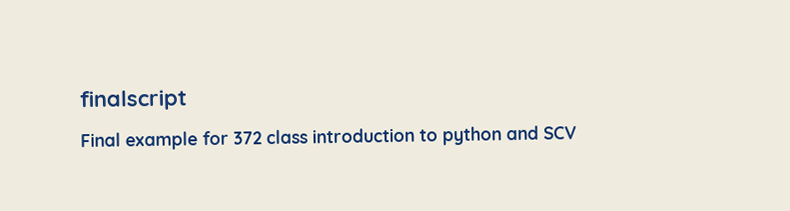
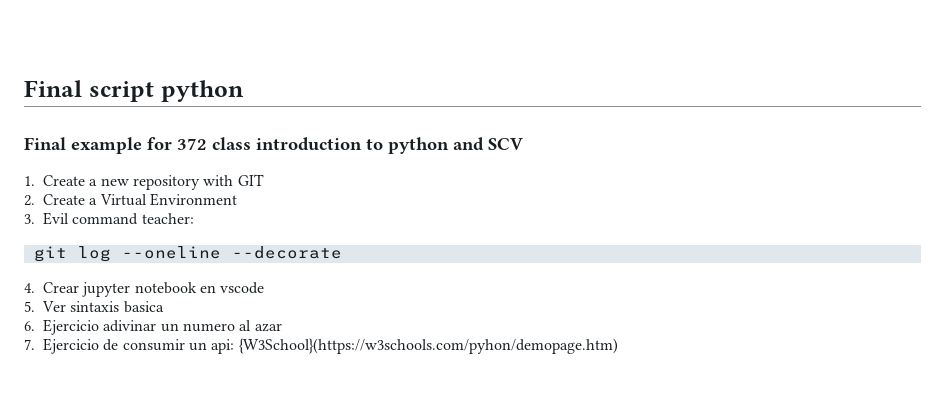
[79,89,188,112] finalscript -> [24,80,244,102] Final script python
(577, 133) none -> [24,174,264,190] [24,193,237,206] [24,212,194,225] [33,246,342,262] [24,282,265,297] [24,301,164,313] [24,319,282,335] [24,338,618,354] // 1. Create a new repository with GIT // 2. Create a Virtual Environment // 3. Evil command teacher: // git log --oneline --decorate // 4. Crear jupyter notebook en vscode // 5. Ver sintaxis basica // 6. Ejercicio adivinar un numero al azar // 7. Ejercicio de consumir un api: {W3School}(https://w3schools.com/pyhon/demopage.htm)

